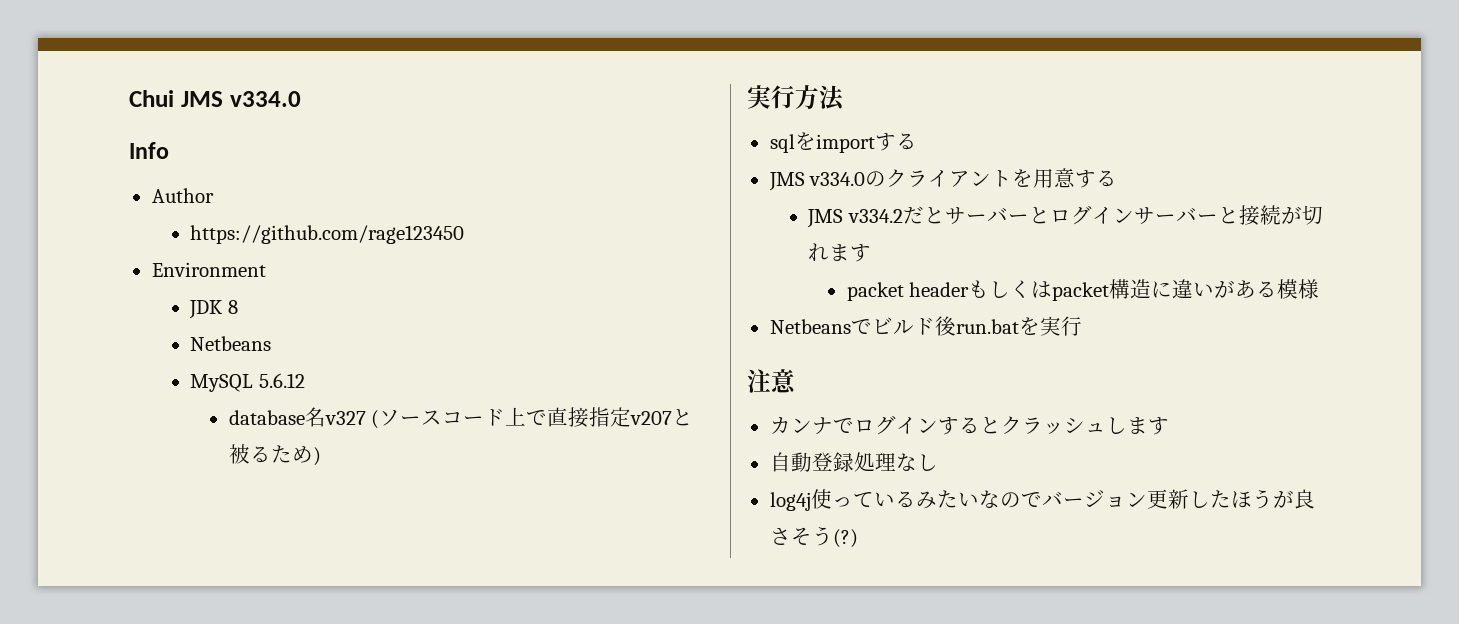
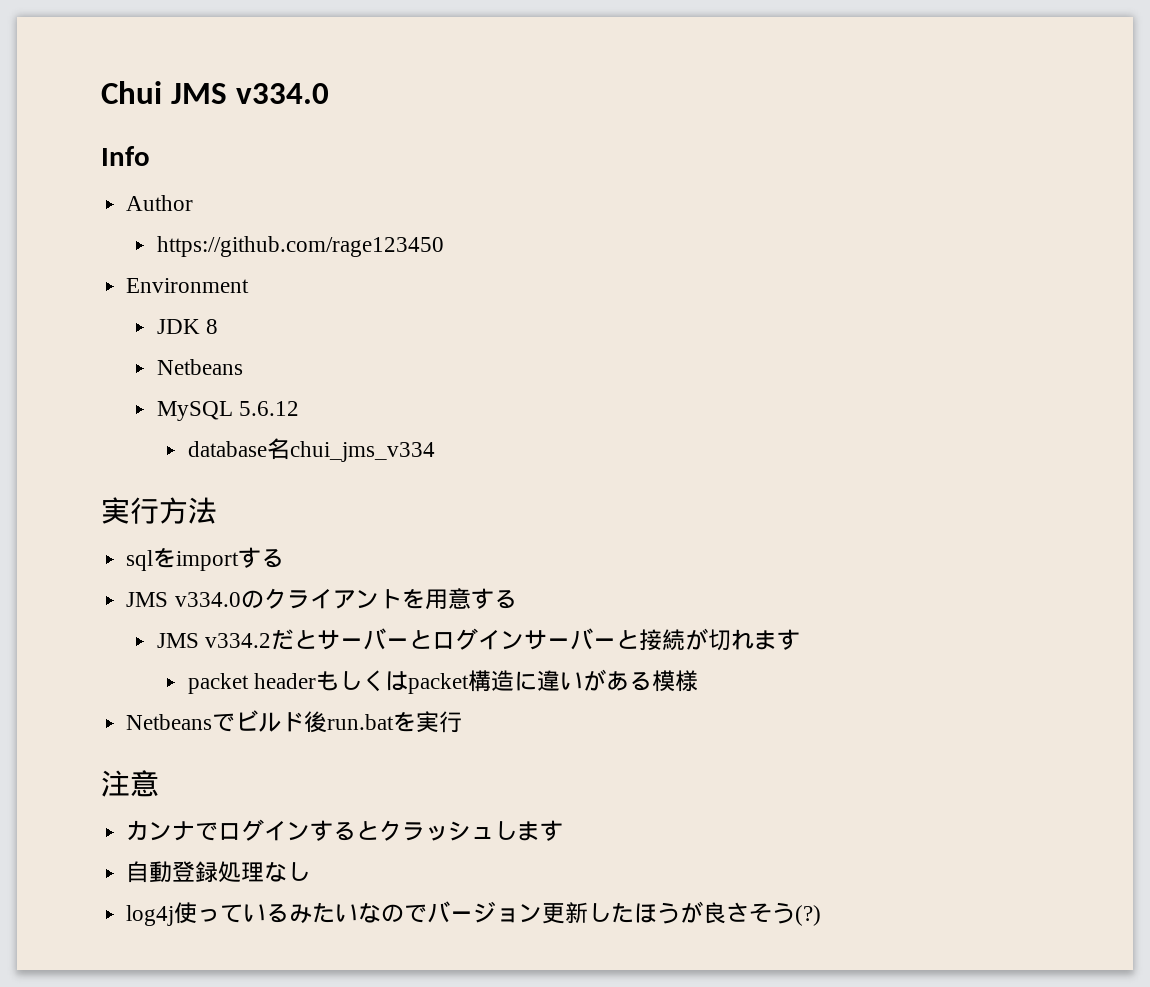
[324,407,694,429] [228,444,321,466] v327 (ソースコード上で直接指定v207と被るため) -> [289,441,435,462] chui_jms_v334

